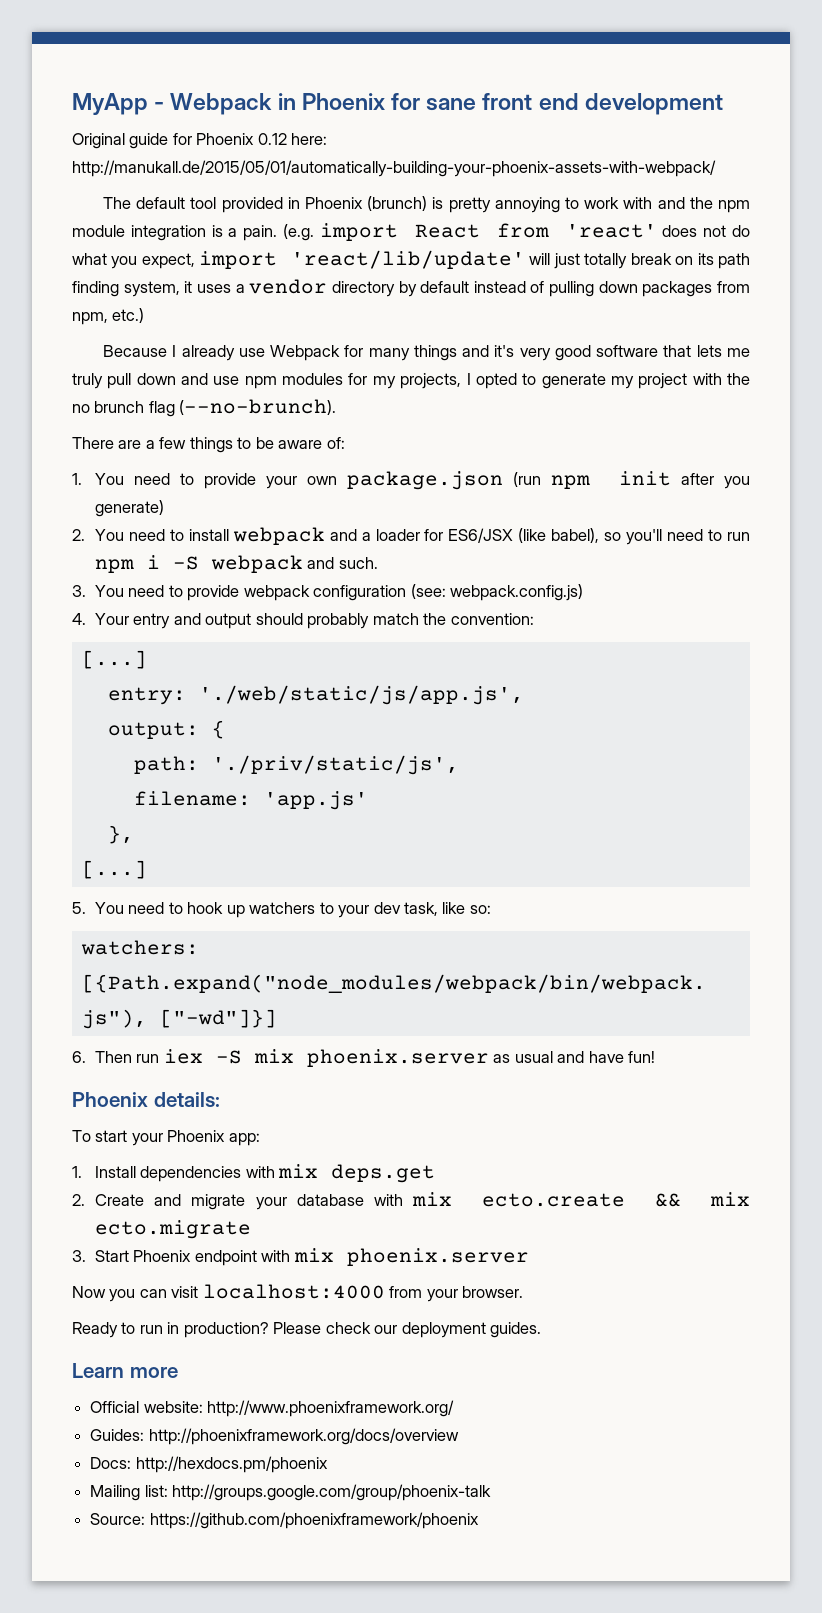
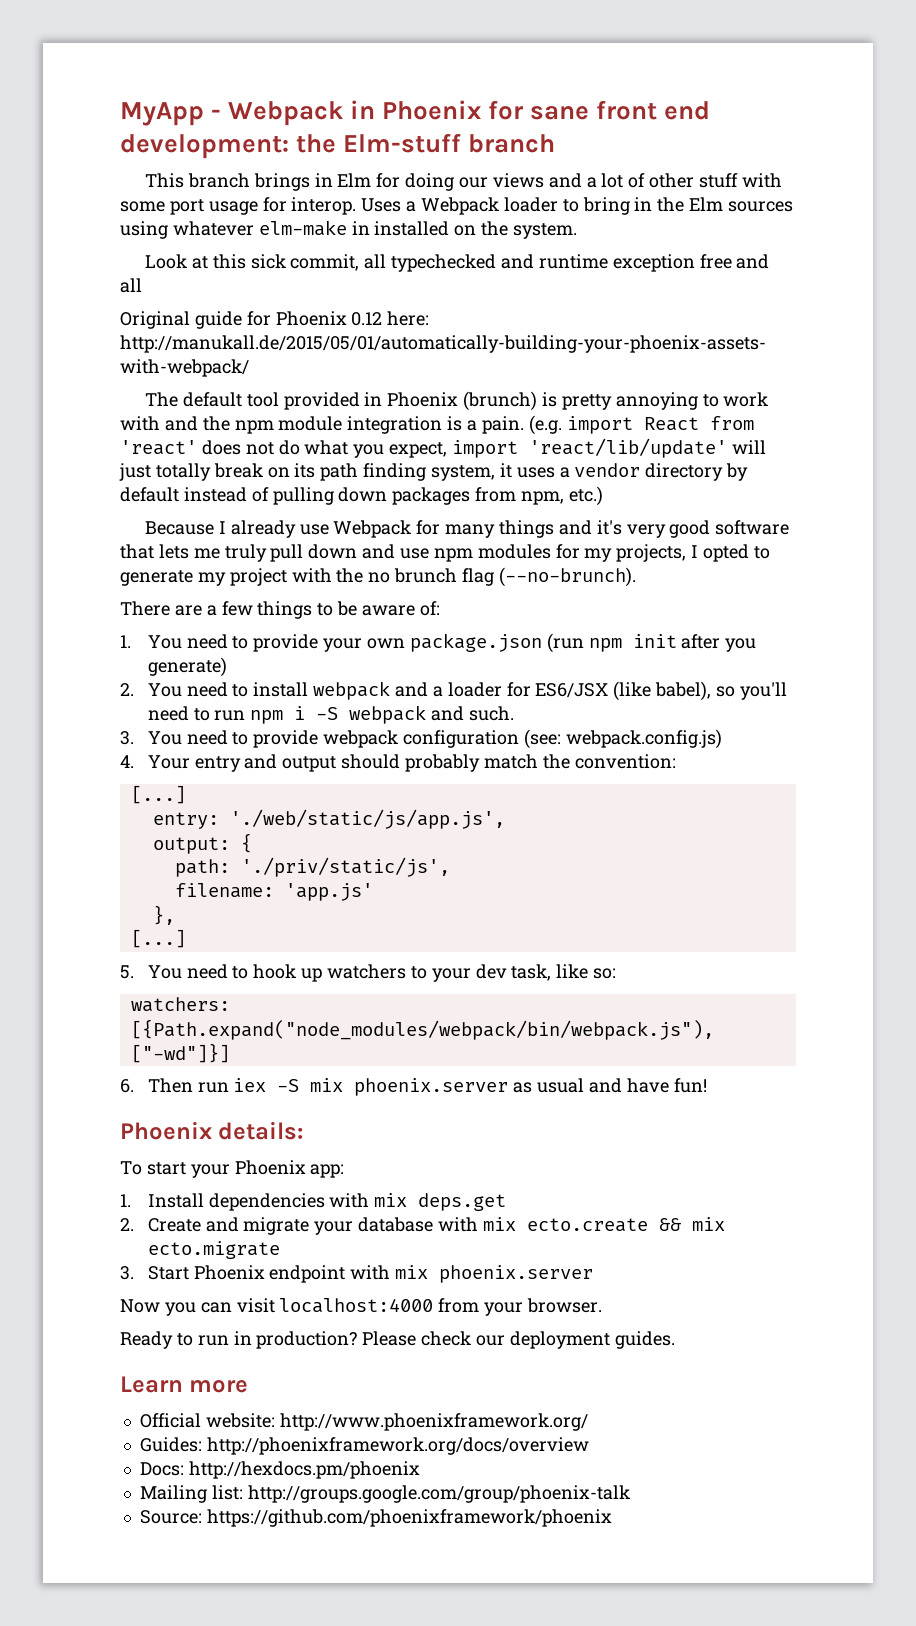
[584,93,723,115] development -> [120,133,556,159] [145,173,782,191] [120,197,794,215] [120,220,578,239] [145,254,770,272] [120,278,142,293] development: the Elm-stuff branch // This branch brings in Elm for doing our views and a lot of other stuff with some port usage for interop. Uses a Webpack loader to bring in the Elm sources using whatever elm-make in installed on the system. // Look at this sick commit, all typechecked and runtime exception free and all

